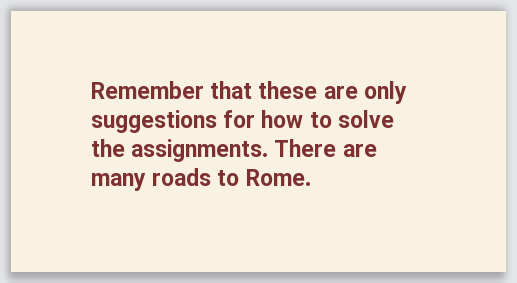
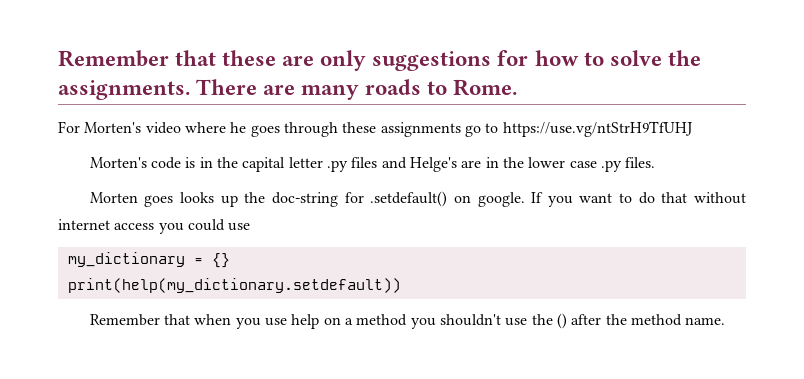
(311, 177) none -> [58,121,692,137] [89,157,656,172] [89,191,746,207] [58,219,251,234] [67,252,230,268] [67,278,401,293] [89,313,726,329] // For Morten's video where he goes through these assignments go to https://use.vg/ntStrH9TfUHJ // Morten's code is in the capital letter .py files and Helge's are in the lower case .py files. // Morten goes looks up the doc-string for .setdefault() on google. If you want to do that without internet access you could use // my_dictionary = {} // print(help(my_dictionary.setdefault)) // Remember that when you use help on a method you shouldn't use the () after the method name.

